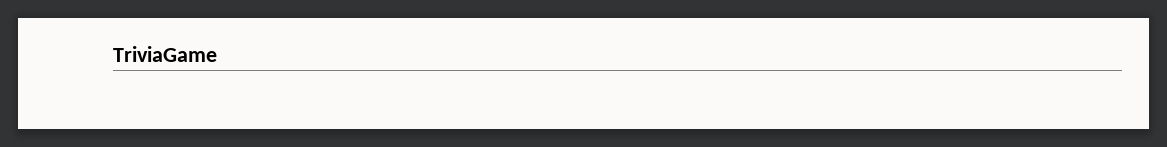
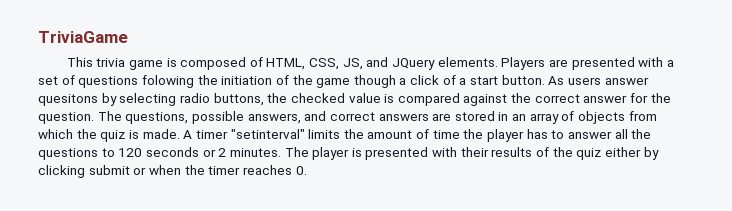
(217, 54) none -> [66,57,674,70] [38,75,649,88] [38,93,671,106] [38,111,657,124] [38,129,652,142] [38,147,659,160] [38,165,307,178] // This trivia game is composed of HTML, CSS, JS, and JQuery elements. Players are presented with a set of questions folowing the initiation of the game though a click of a start button. As users answer quesitons by selecting radio buttons, the checked value is compared against the correct answer for the question. The questions, possible answers, and correct answers are stored in an array of objects from which the quiz is made. A timer "setinterval" limits the amount of time the player has to answer all the questions to 120 seconds or 2 minutes. The player is presented with their results of the quiz either by clicking submit or when the timer reaches 0.

